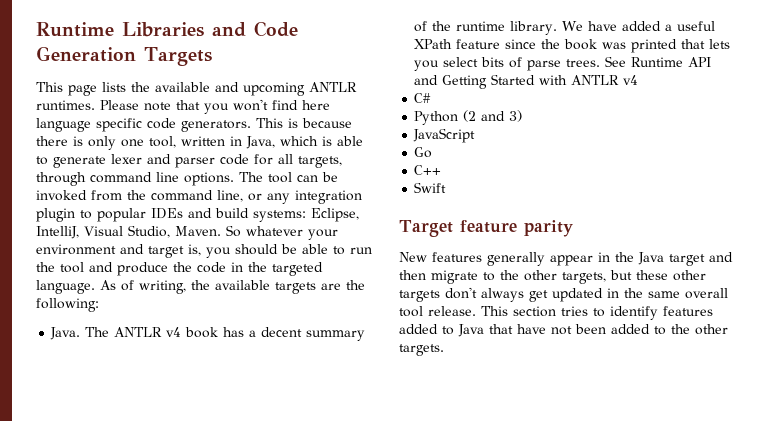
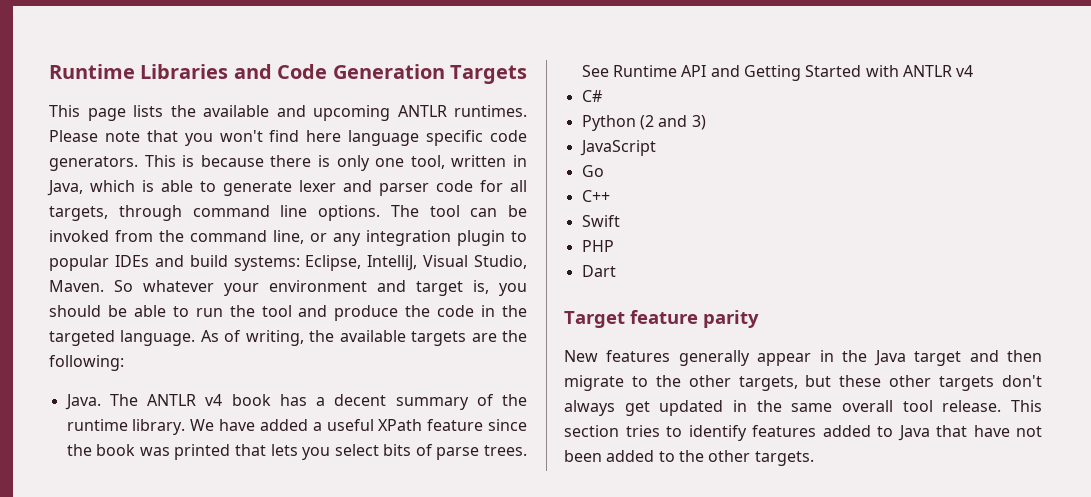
(447, 187) none -> [581,240,614,252] [581,265,616,277] // PHP // Dart

